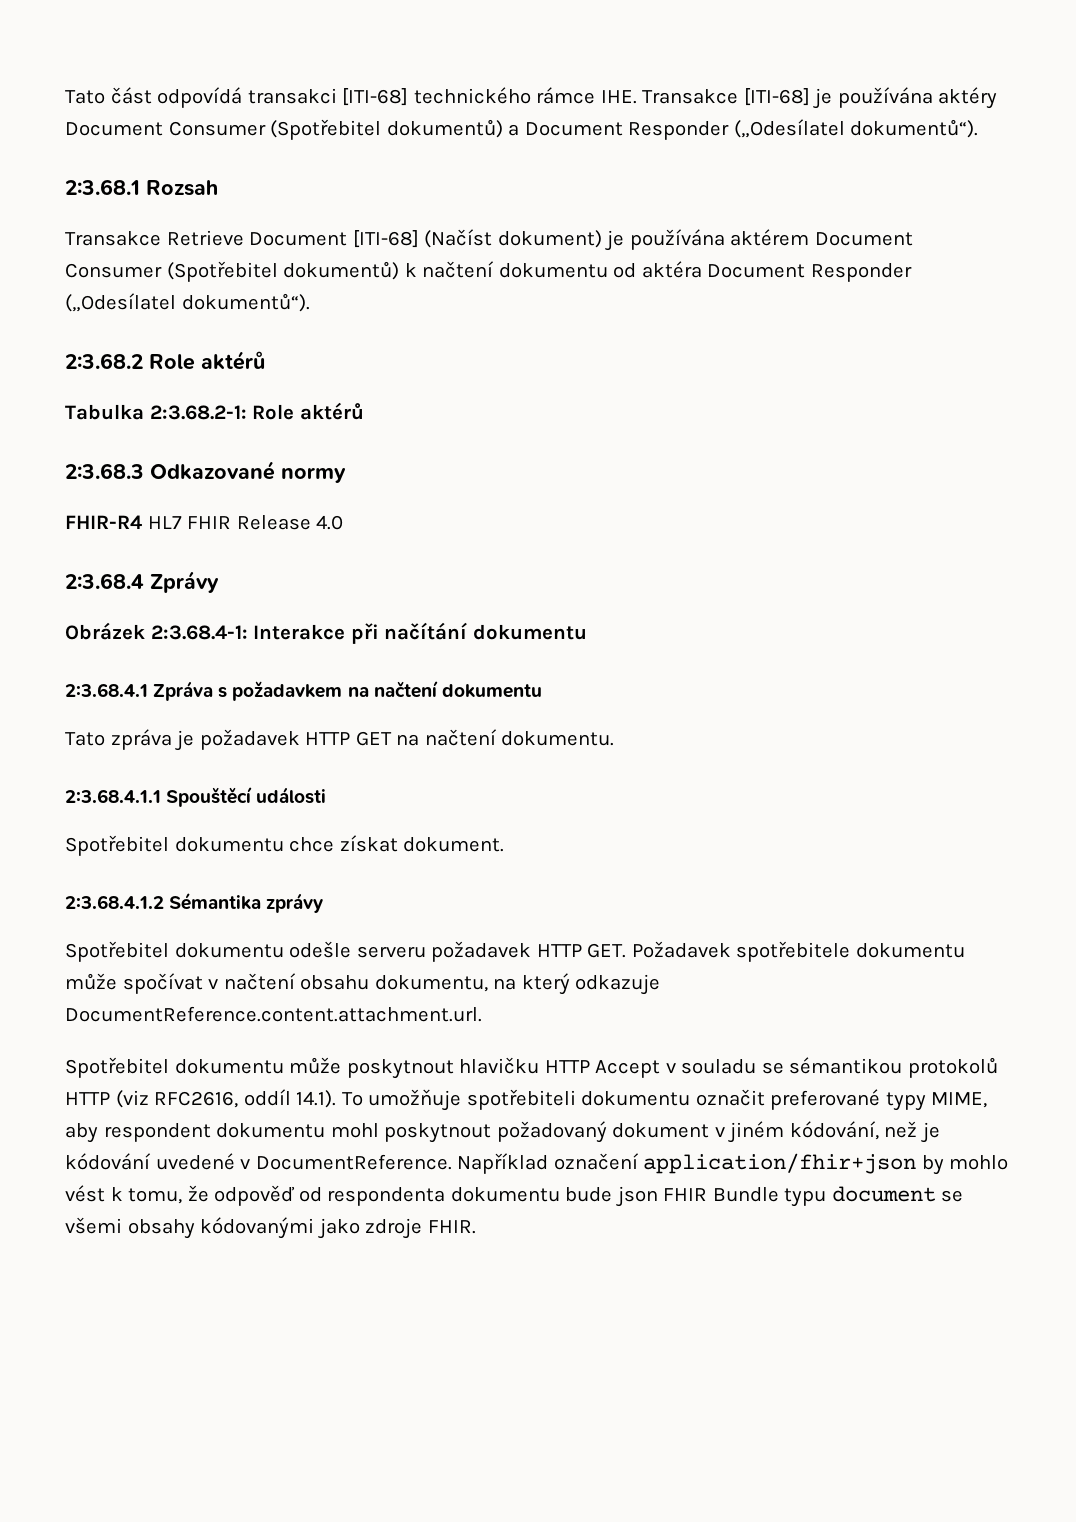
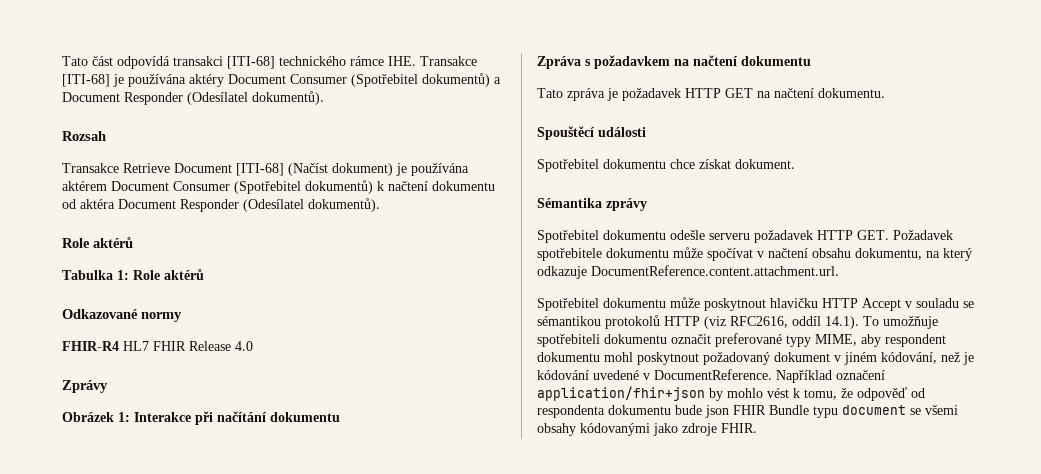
[733,119,979,138] [65,179,140,195] („Odesílatel dokumentů“). // 2:3.68.1 -> [187,91,324,105] (Odesílatel dokumentů). //
[65,293,310,312] [65,353,143,369] („Odesílatel dokumentů“). // 2:3.68.2 -> [243,198,380,212] (Odesílatel dokumentů). //
[149,402,364,420] [65,463,144,479] 2:3.68.2-1: Role aktérů // 2:3.68.3 -> [117,269,204,280] 1: Role aktérů //
[65,573,144,589] 2:3.68.4 -> (253, 346) none
[150,625,248,640] 2:3.68.4-1: -> [118,412,130,422] 1:
[65,683,148,697] 2:3.68.4.1 -> (340, 417) none
[65,789,161,803] 2:3.68.4.1.1 -> (885, 93) none
[65,895,164,909] 2:3.68.4.1.2 -> (795, 164) none

